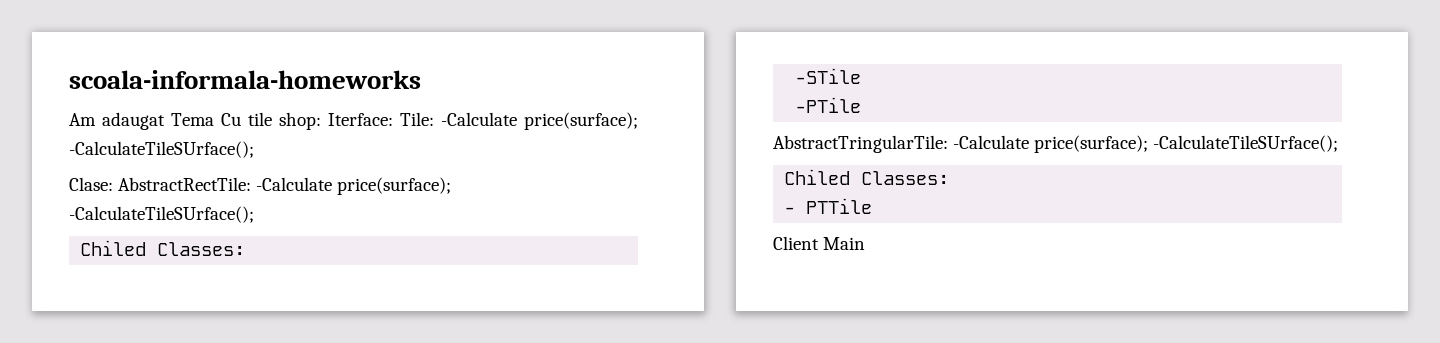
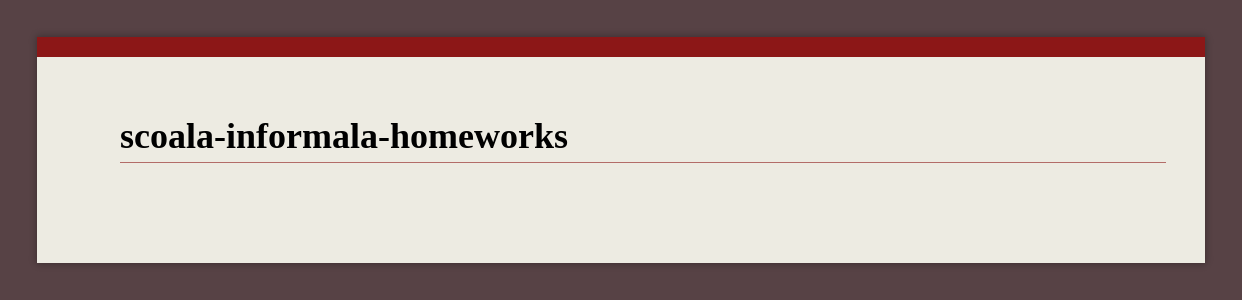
[69,112,638,130] [69,141,254,158] [69,177,452,195] [69,206,254,223] [80,240,246,256] [795,68,862,84] [795,97,862,113] [773,135,1339,153] [784,169,950,185] [784,198,873,214] [773,236,866,250] // Am adaugat Tema Cu tile shop: Iterface: Tile: -Calculate price(surface); -CalculateTileSUrface(); // Clase: AbstractRectTile: -Calculate price(surface); -CalculateTileSUrface(); // Chiled Classes: // -STile // -PTile // AbstractTringularTile: -Calculate price(surface); -CalculateTileSUrface(); // Chiled Classes: // - PTTile // Client Main -> (568, 135) none

